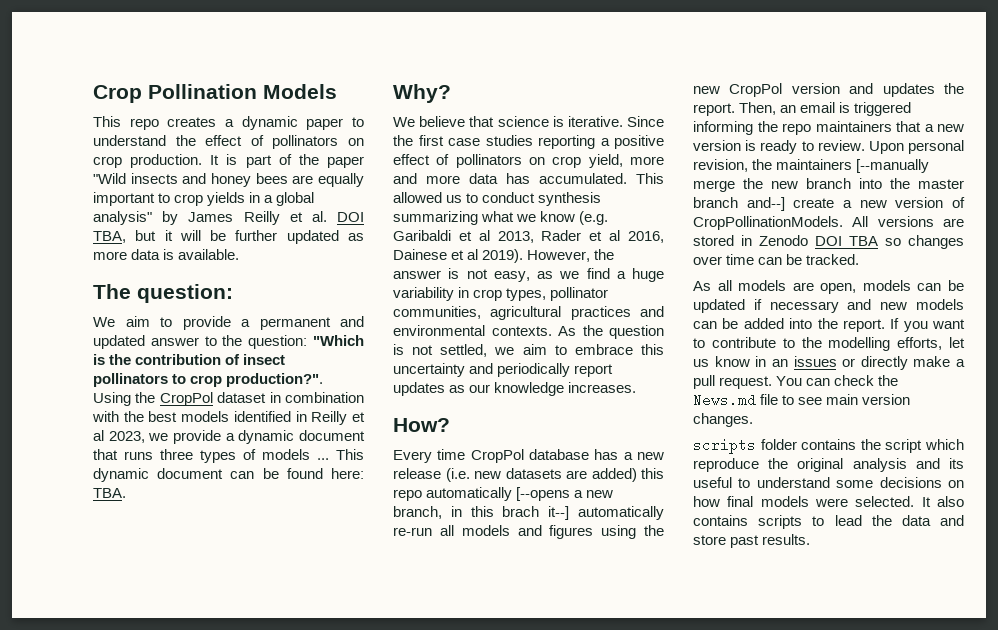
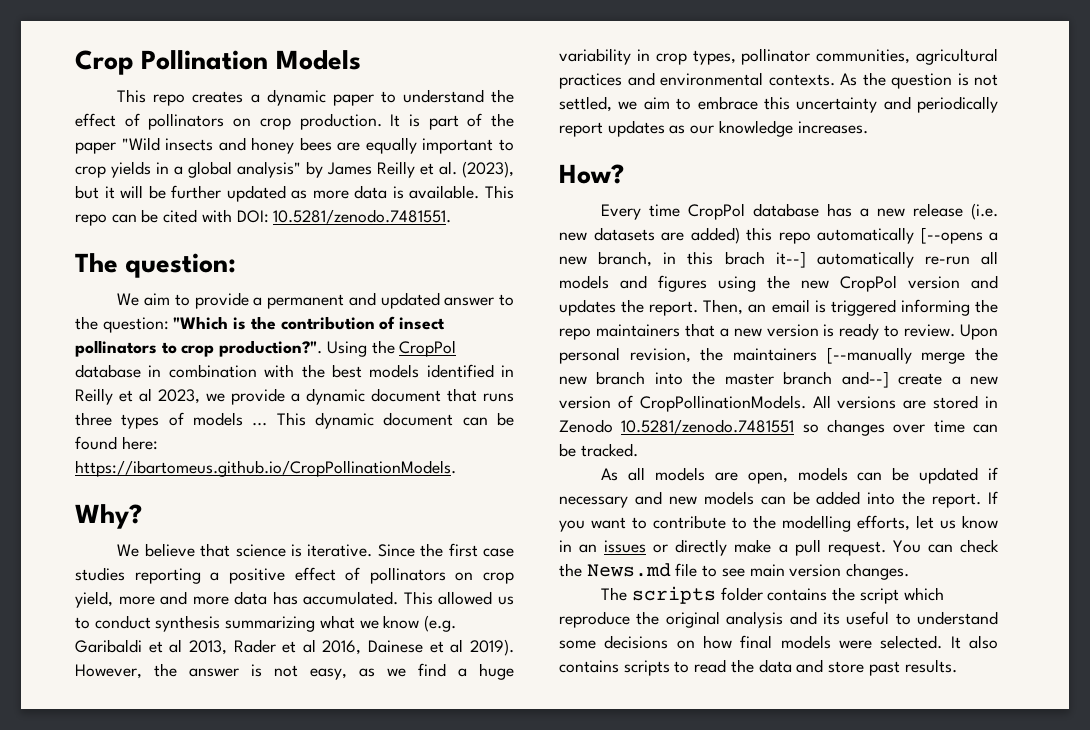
[336,212,364,222] [93,231,126,243] DOI TBA, -> [462,161,514,178] (2023),
(240, 254) none -> [485,185,514,199] [75,209,452,226] This repo can be cited with DOI: 10.5281/zenodo.7481551.
[217,392,267,403] dataset -> [75,364,141,378] database
[93,488,126,498] TBA. -> [75,460,456,477] https://ibartomeus.github.io/CropPollinationModels.
[815,236,878,246] DOI TBA -> [621,419,795,434] 10.5281/zenodo.7481551
(753, 420) none -> [601,587,628,601] The
[834,515,862,526] lead -> [694,659,727,673] read

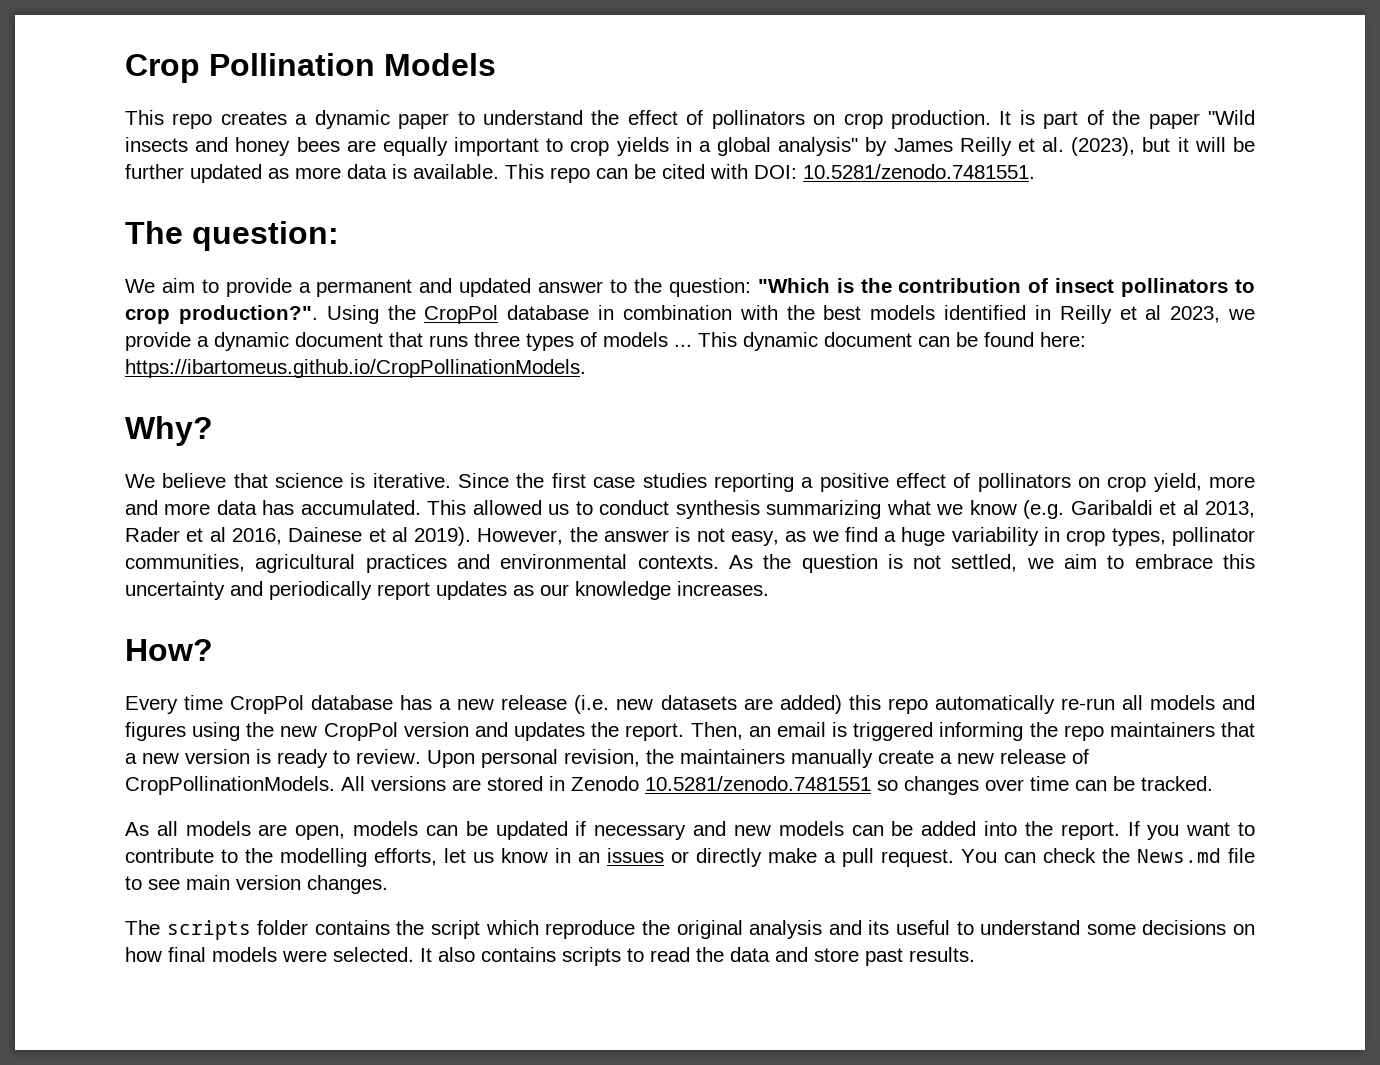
[920,227,998,244] [559,251,914,268] [--opens a new branch, in this brach it--] automatically -> (1055, 704) none
[826,347,999,364] [559,371,889,388] [--manually merge the new branch into the master branch and--] -> [791,749,873,768] manually
[559,396,611,409] version -> [1000,749,1066,764] release

